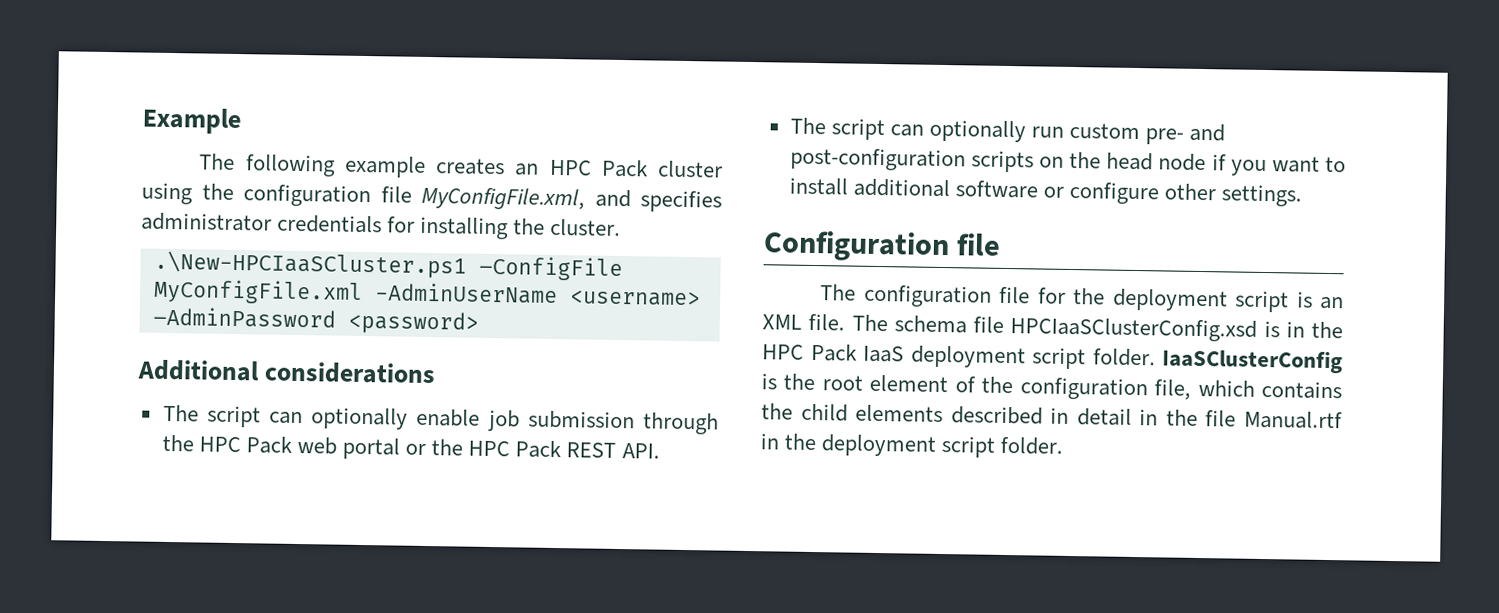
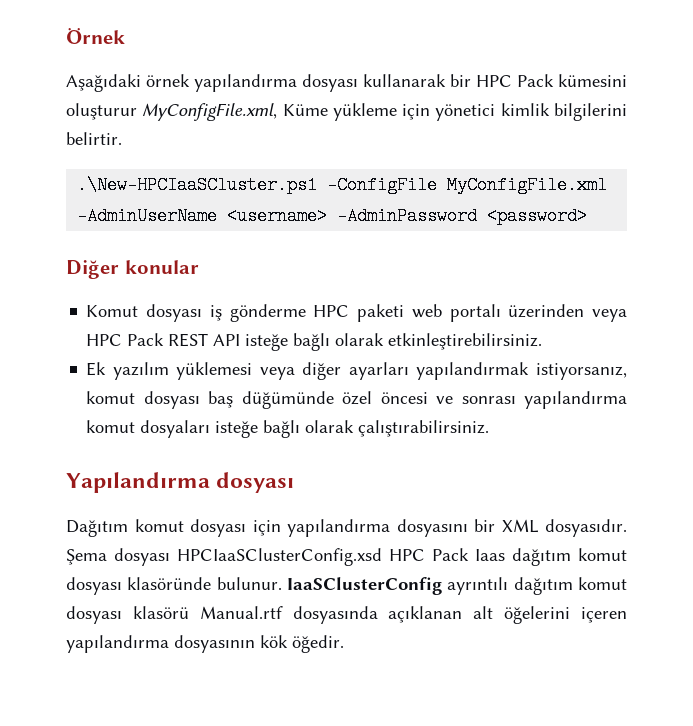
[142,107,242,135] [199,153,723,178] [141,182,722,213] [141,212,622,240] Example // The following example creates an HPC Pack cluster using the configuration file MyConfigFile.xml, and specifies administrator credentials for installing the cluster. -> [66,28,125,44] [66,74,627,92] [66,103,627,121] [66,132,122,145] Örnek // Aşağıdaki örnek yapılandırma dosyası kullanarak bir HPC Pack kümesini oluşturur MyConfigFile.xml, Küme yükleme için yönetici kimlik bilgilerini belirtir.
[137,359,437,385] [162,404,720,435] [161,434,660,460] [789,117,1226,145] [789,147,1346,177] [788,177,1303,207] [763,230,1002,263] [820,284,1344,313] [762,313,1343,342] [762,343,1343,374] [761,373,1342,401] [761,403,1343,430] [760,433,1064,458] Additional considerations // The script can optionally enable job submission through the HPC Pack web portal or the HPC Pack REST API. // The script can optionally run custom pre- and post-configuration scripts on the head node if you want to install additional software or configure other settings. // Configuration file // The configuration file for the deployment script is an XML file. The schema file HPCIaaSClusterConfig.xsd is in the HPC Pack IaaS deployment script folder. IaaSClusterConfig is the root element of the configuration file, which contains the child elements described in detail in the file Manual.rtf in the deployment script folder. -> [66,260,199,279] [86,304,627,322] [86,333,543,351] [86,362,627,380] [86,391,627,409] [86,420,490,438] [66,472,295,493] [66,519,627,537] [66,548,627,566] [66,577,627,595] [66,606,627,624] [66,635,344,653] Diğer konular // Komut dosyası iş gönderme HPC paketi web portalı üzerinden veya HPC Pack REST API isteğe bağlı olarak etkinleştirebilirsiniz. // Ek yazılım yüklemesi veya diğer ayarları yapılandırmak istiyorsanız, komut dosyası baş düğümünde özel öncesi ve sonrası yapılandırma komut dosyaları isteğe bağlı olarak çalıştırabilirsiniz. // Yapılandırma dosyası // Dağıtım komut dosyası için yapılandırma dosyasını bir XML dosyasıdır. Şema dosyası HPCIaaSClusterConfig.xsd HPC Pack Iaas dağıtım komut dosyası klasöründe bulunur. IaaSClusterConfig ayrıntılı dağıtım komut dosyası klasörü Manual.rtf dosyasında açıklanan alt öğelerini içeren yapılandırma dosyasının kök öğedir.

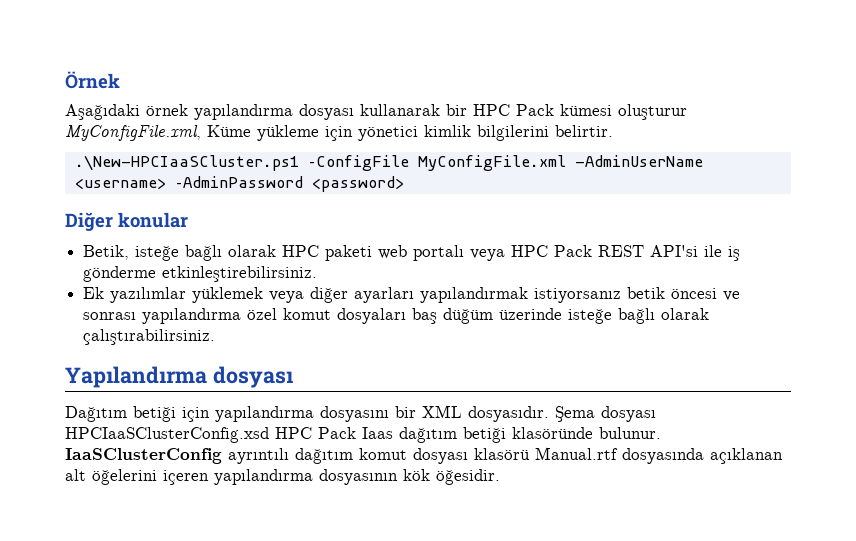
[558,74,627,87] kümesini -> [560,104,612,116] kümesi
[86,304,306,322] Komut dosyası iş gönderme -> [83,245,277,261] Betik, isteğe bağlı olarak
[508,304,585,318] üzerinden -> (465, 253) none
[213,333,385,351] API isteğe bağlı olarak -> [650,245,741,261] [83,266,157,282] API'si ile iş gönderme
[112,362,253,380] yazılım yüklemesi -> [110,287,264,303] yazılımlar yüklemek
[536,363,627,380] [86,391,373,409] istiyorsanız, komut dosyası baş düğümünde özel -> [534,287,666,303] istiyorsanız betik
(627, 400) none -> [247,308,278,320] özel
(211, 429) none -> [412,308,563,324] baş düğüm üzerinde
[134,519,246,537] komut dosyası -> [133,406,176,422] betiği
[578,548,627,561] [66,577,122,595] komut dosyası -> [463,427,506,443] betiği
[292,635,344,653] öğedir. -> [436,469,500,485] öğesidir.

